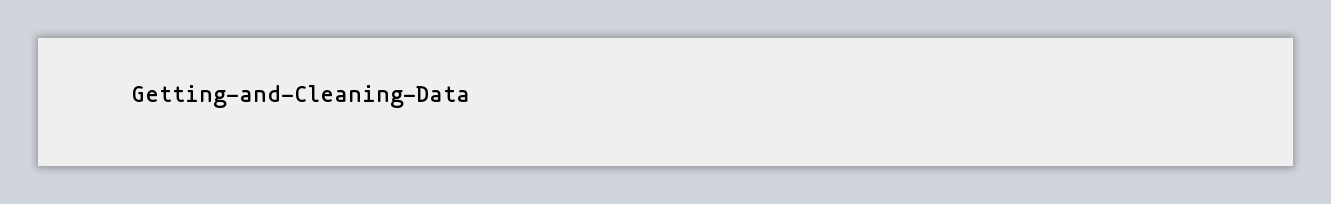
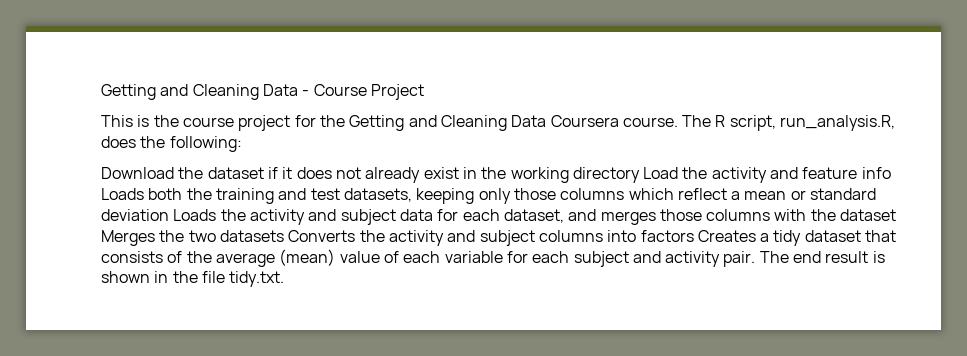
[131,85,470,108] Getting-and-Cleaning-Data -> [101,84,424,100] [101,115,896,131] [101,136,242,152] [101,167,891,183] [101,188,877,204] [101,209,897,225] [101,230,897,246] [101,249,885,267] [101,271,285,287] Getting and Cleaning Data - Course Project // This is the course project for the Getting and Cleaning Data Coursera course. The R script, run_analysis.R, does the following: // Download the dataset if it does not already exist in the working directory Load the activity and feature info Loads both the training and test datasets, keeping only those columns which reflect a mean or standard deviation Loads the activity and subject data for each dataset, and merges those columns with the dataset Merges the two datasets Converts the activity and subject columns into factors Creates a tidy dataset that consists of the average (mean) value of each variable for each subject and activity pair. The end result is shown in the file tidy.txt.

